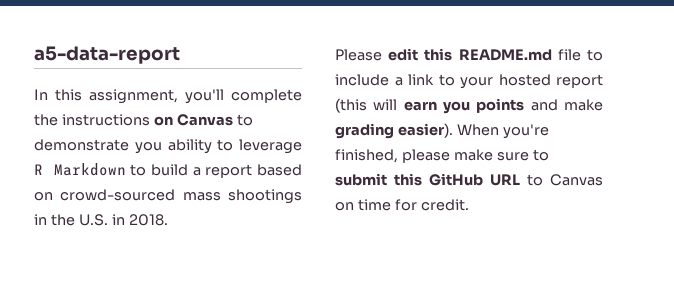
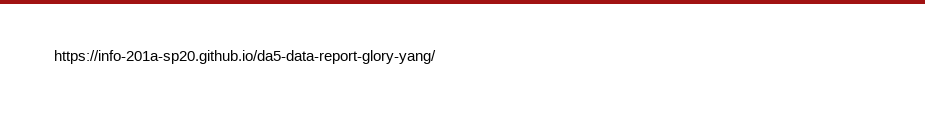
[34,46,180,64] [34,89,302,104] [34,114,253,126] [34,139,302,154] [34,163,303,178] [34,189,302,204] [34,214,168,226] [335,48,603,61] [335,74,603,89] [335,98,603,114] [335,123,549,139] [335,149,549,163] [335,173,603,186] [335,199,469,211] a5-data-report // In this assignment, you'll complete the instructions on Canvas to demonstrate you ability to leverage R Markdown to build a report based on crowd-sourced mass shootings in the U.S. in 2018. // Please edit this README.md file to include a link to your hosted report (this will earn you points and make grading easier). When you're finished, please make sure to submit this GitHub URL to Canvas on time for credit. -> [54,50,436,64] https://info-201a-sp20.github.io/da5-data-report-glory-yang/

